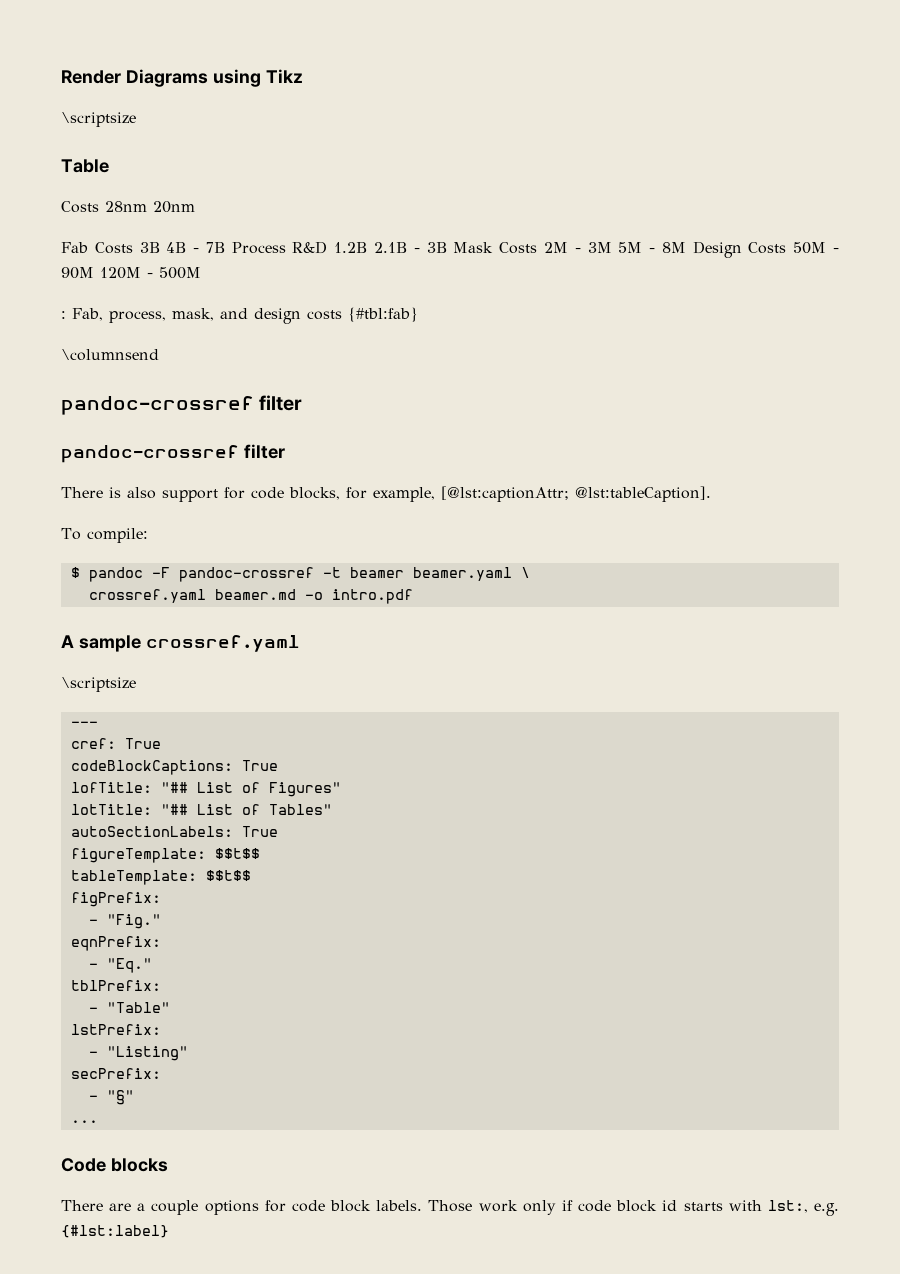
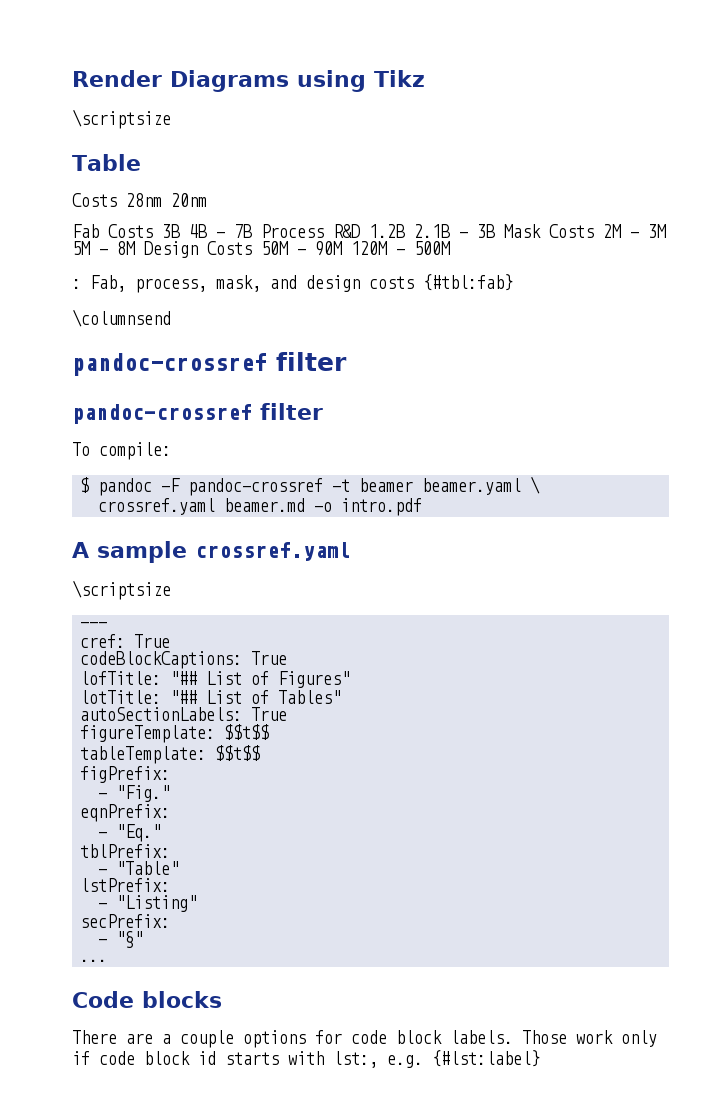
[61,486,711,502] // There is also support for code blocks, for example, [@lst:captionAttr; @lst:tableCaption]. -> (323, 411) none

